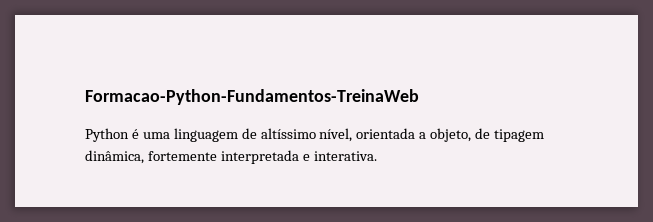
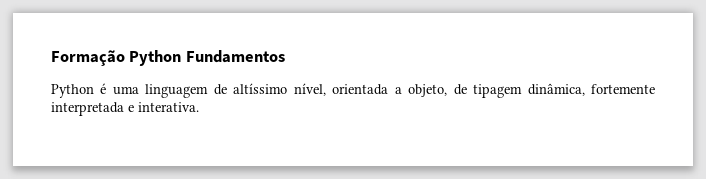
[85,89,419,105] Formacao-Python-Fundamentos-TreinaWeb -> [51,50,285,66] Formação Python Fundamentos

